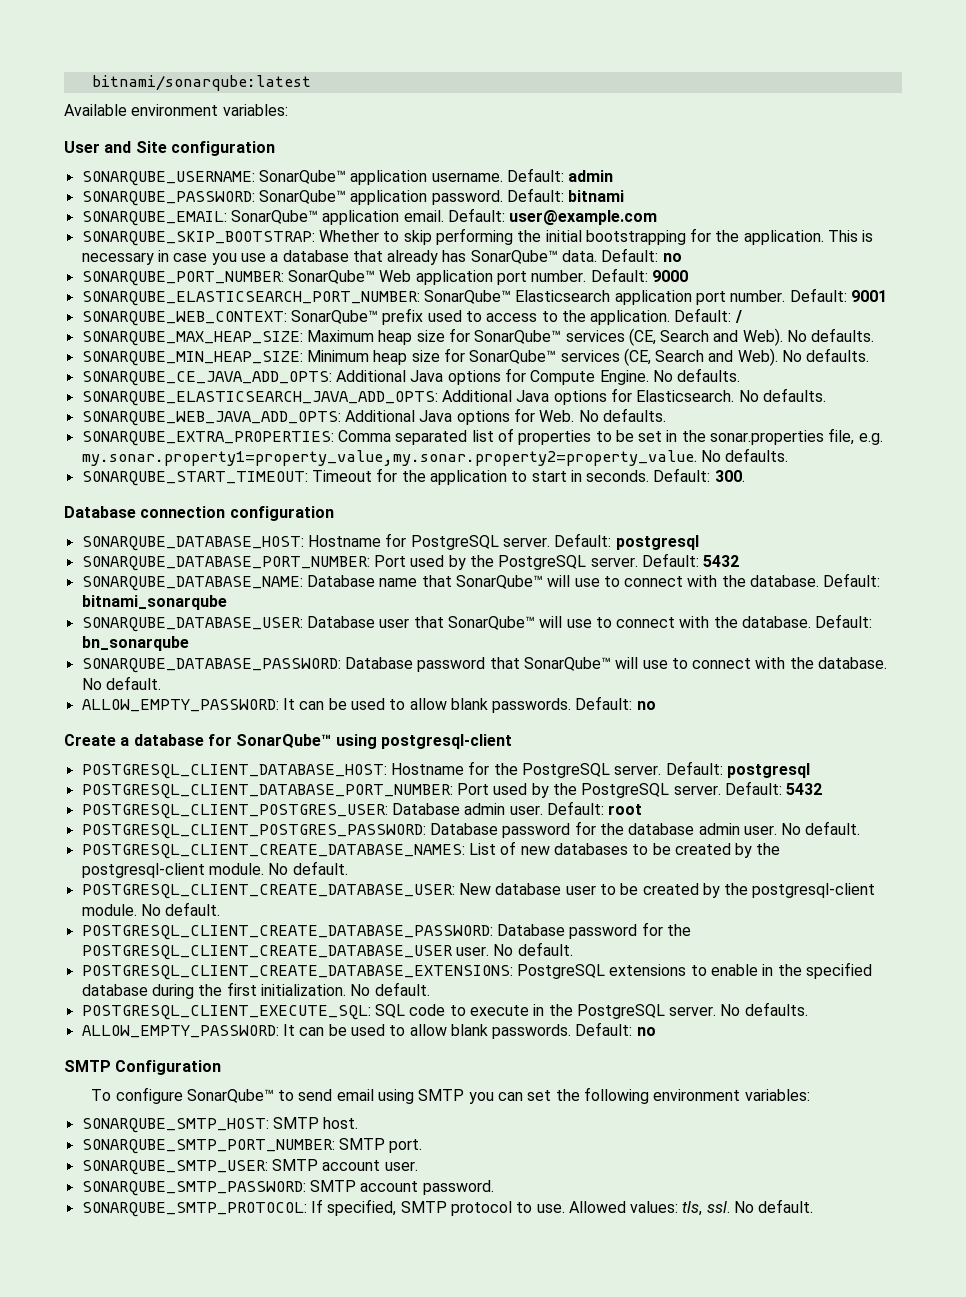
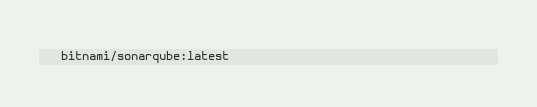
[64,104,288,116] [64,141,275,156] [81,168,614,186] [81,188,625,206] [81,208,658,226] [81,228,874,246] [81,248,682,265] [81,268,688,286] [81,288,887,306] [81,308,742,326] [81,328,875,346] [81,348,870,366] [81,368,741,386] [81,388,826,406] [81,408,666,426] [81,428,883,446] [81,448,789,466] [81,468,745,486] [64,506,334,521] [81,533,699,551] [81,553,740,571] [81,573,881,591] [81,595,227,610] [81,614,873,632] [81,636,189,651] [81,657,888,673] [81,676,161,690] [81,696,656,713] [64,734,512,749] [81,761,810,779] [81,781,823,799] [81,801,643,819] [81,821,861,839] [81,841,781,859] [81,861,348,878] [81,883,876,899] [81,902,221,916] [81,922,691,940] [81,942,573,960] [81,962,872,980] [81,982,430,999] [81,1002,808,1020] [81,1022,656,1039] [64,1060,222,1075] [91,1087,810,1104] [81,1117,359,1133] [81,1138,423,1154] [81,1159,418,1175] [81,1180,494,1196] [81,1199,814,1217] // Available environment variables: // User and Site configuration // SONARQUBE_USERNAME: SonarQube™ application username. Default: admin // SONARQUBE_PASSWORD: SonarQube™ application password. Default: bitnami // SONARQUBE_EMAIL: SonarQube™ application email. Default: user@example.com // SONARQUBE_SKIP_BOOTSTRAP: Whether to skip performing the initial bootstrapping for the application. This is necessary in case you use a database that already has SonarQube™ data. Default: no // SONARQUBE_PORT_NUMBER: SonarQube™ Web application port number. Default: 9000 // SONARQUBE_ELASTICSEARCH_PORT_NUMBER: SonarQube™ Elasticsearch application port number. Default: 9001 // SONARQUBE_WEB_CONTEXT: SonarQube™ prefix used to access to the application. Default: / // SONARQUBE_MAX_HEAP_SIZE: Maximum heap size for SonarQube™ services (CE, Search and Web). No defaults. // SONARQUBE_MIN_HEAP_SIZE: Minimum heap size for SonarQube™ services (CE, Search and Web). No defaults. // SONARQUBE_CE_JAVA_ADD_OPTS: Additional Java options for Compute Engine. No defaults. // SONARQUBE_ELASTICSEARCH_JAVA_ADD_OPTS: Additional Java options for Elasticsearch. No defaults. // SONARQUBE_WEB_JAVA_ADD_OPTS: Additional Java options for Web. No defaults. // SONARQUBE_EXTRA_PROPERTIES: Comma separated list of properties to be set in the sonar.properties file, e.g. my.sonar.property1=property_value,my.sonar.property2=property_value. No defaults. // SONARQUBE_START_TIMEOUT: Timeout for the application to start in seconds. Default: 300. // Database connection configuration // SONARQUBE_DATABASE_HOST: Hostname for PostgreSQL server. Default: postgresql // SONARQUBE_DATABASE_PORT_NUMBER: Port used by the PostgreSQL server. Default: 5432 // SONARQUBE_DATABASE_NAME: Database name that SonarQube™ will use to connect with the database. Default: bitnami_sonarqube // SONARQUBE_DATABASE_USER: Database user that SonarQube™ will use to connect with the database. Default: bn_sonarqube // SONARQUBE_DATABASE_PASSWORD: Database password that SonarQube™ will use to connect with the database. No default. // ALLOW_EMPTY_PASSWORD: It can be used to allow blank passwords. Default: no // Create a database for SonarQube™ using postgresql-client // POSTGRESQL_CLIENT_DATABASE_HOST: Hostname for the PostgreSQL server. Default: postgresql // POSTGRESQL_CLIENT_DATABASE_PORT_NUMBER: Port used by the PostgreSQL server. Default: 5432 // POSTGRESQL_CLIENT_POSTGRES_USER: Database admin user. Default: root // POSTGRESQL_CLIENT_POSTGRES_PASSWORD: Database password for the database admin user. No default. // POSTGRESQL_CLIENT_CREATE_DATABASE_NAMES: List of new databases to be created by the postgresql-client module. No default. // POSTGRESQL_CLIENT_CREATE_DATABASE_USER: New database user to be created by the postgresql-client module. No default. // POSTGRESQL_CLIENT_CREATE_DATABASE_PASSWORD: Database password for the POSTGRESQL_CLIENT_CREATE_DATABASE_USER user. No default. // POSTGRESQL_CLIENT_CREATE_DATABASE_EXTENSIONS: PostgreSQL extensions to enable in the specified database during the first initialization. No default. // POSTGRESQL_CLIENT_EXECUTE_SQL: SQL code to execute in the PostgreSQL server. No defaults. // ALLOW_EMPTY_PASSWORD: It can be used to allow blank passwords. Default: no // SMTP Configuration // To configure SonarQube™ to send email using SMTP you can set the following environment variables: // SONARQUBE_SMTP_HOST: SMTP host. // SONARQUBE_SMTP_PORT_NUMBER: SMTP port. // SONARQUBE_SMTP_USER: SMTP account user. // SONARQUBE_SMTP_PASSWORD: SMTP account password. // SONARQUBE_SMTP_PROTOCOL: If specified, SMTP protocol to use. Allowed values: tls, ssl. No default. -> (229, 57) none

